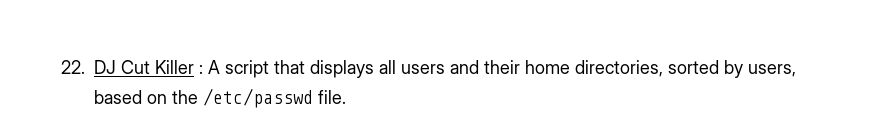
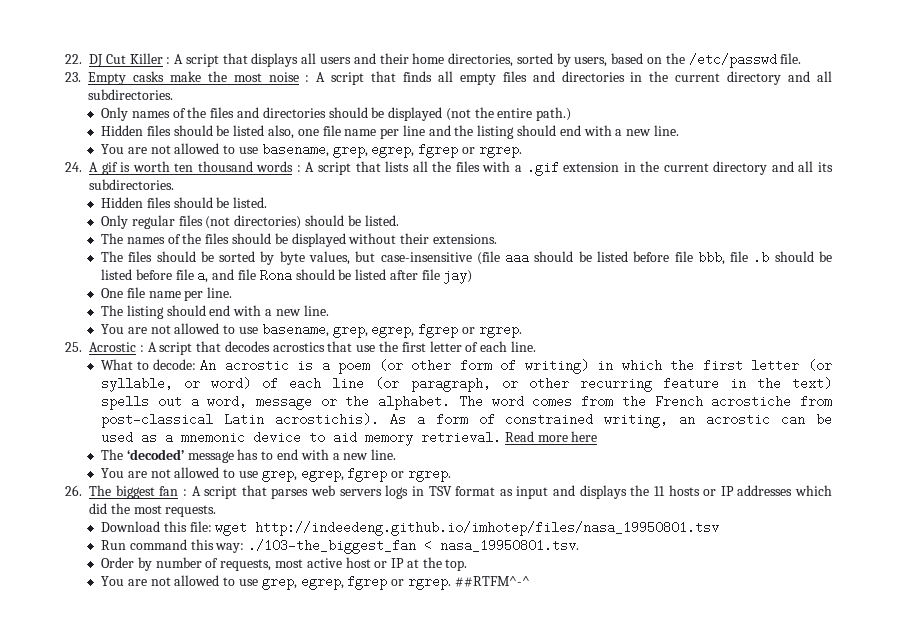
(346, 97) none -> [65,71,833,85] [88,89,173,100] [101,107,572,121] [101,125,679,139] [101,143,522,158] [65,161,833,176] [89,179,174,190] [101,197,268,208] [101,215,399,229] [101,233,497,247] [101,251,832,265] [101,269,473,284] [101,287,233,301] [101,305,329,319] [101,323,522,338] [65,341,536,355] [101,359,832,374] [101,377,833,392] [101,395,832,410] [101,413,832,428] [101,431,598,446] [101,449,397,463] [101,467,451,482] [65,485,832,499] [89,503,217,517] [101,521,720,536] [101,539,580,554] [101,557,468,571] [101,575,530,590] // 23. Empty casks make the most noise : A script that finds all empty files and directories in the current directory and all subdirectories. // Only names of the files and directories should be displayed (not the entire path.) // Hidden files should be listed also, one file name per line and the listing should end with a new line. // You are not allowed to use basename, grep, egrep, fgrep or rgrep. // 24. A gif is worth ten thousand words : A script that lists all the files with a .gif extension in the current directory and all its subdirectories. // Hidden files should be listed. // Only regular files (not directories) should be listed. // The names of the files should be displayed without their extensions. // The files should be sorted by byte values, but case-insensitive (file aaa should be listed before file bbb, file .b should be listed before file a, and file Rona should be listed after file jay) // One file name per line. // The listing should end with a new line. // You are not allowed to use basename, grep, egrep, fgrep or rgrep. // 25. Acrostic : A script that decodes acrostics that use the first letter of each line. // What to decode: An acrostic is a poem (or other form of writing) in which the first letter (or syllable, or word) of each line (or paragraph, or other recurring feature in the text) spells out a word, message or the alphabet. The word comes from the French acrostiche from post-classical Latin acrostichis). As a form of constrained writing, an acrostic can be used as a mnemonic device to aid memory retrieval. Read more here // The ‘decoded’ message has to end with a new line. // You are not allowed to use grep, egrep, fgrep or rgrep. // 26. The biggest fan : A script that parses web servers logs in TSV format as input and displays the 11 hosts or IP addresses which did the most requests. // Download this file: wget http://indeedeng.github.io/imhotep/files/nasa_19950801.tsv // Run command this way: ./103-the_biggest_fan < nasa_19950801.tsv. // Order by number of requests, most active host or IP at the top. // You are not allowed to use grep, egrep, fgrep or rgrep. ##RTFM^-^

